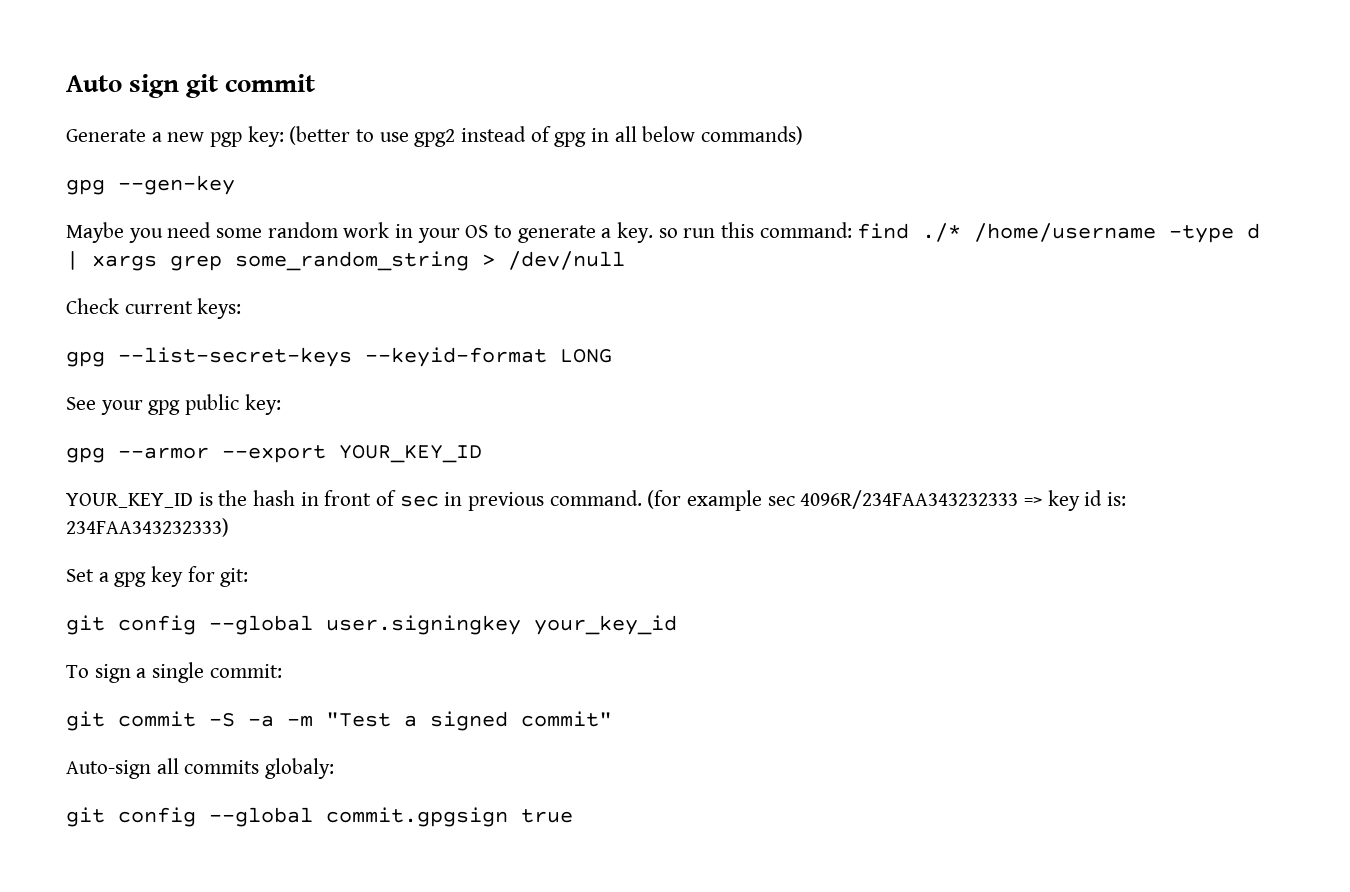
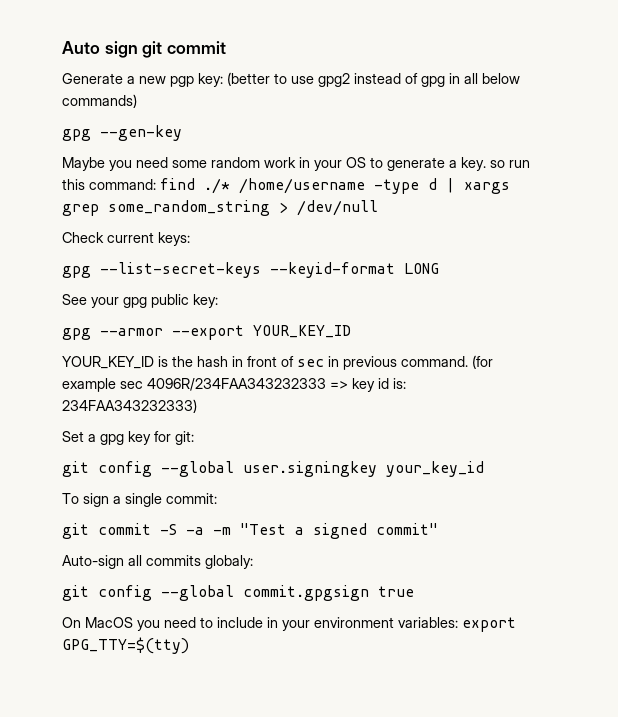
(573, 816) none -> [62,617,516,632] [62,637,189,654] // On MacOS you need to include in your environment variables: export GPG_TTY=$(tty)

